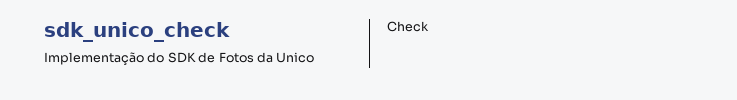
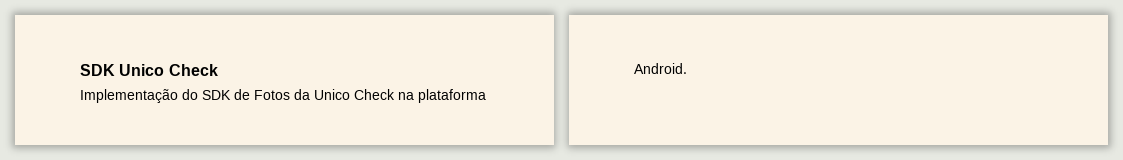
[44,22,230,42] sdk_unico_check -> [80,64,218,76] SDK Unico Check
(429, 26) none -> [398,89,486,103] [634,63,687,74] na plataforma Android.

